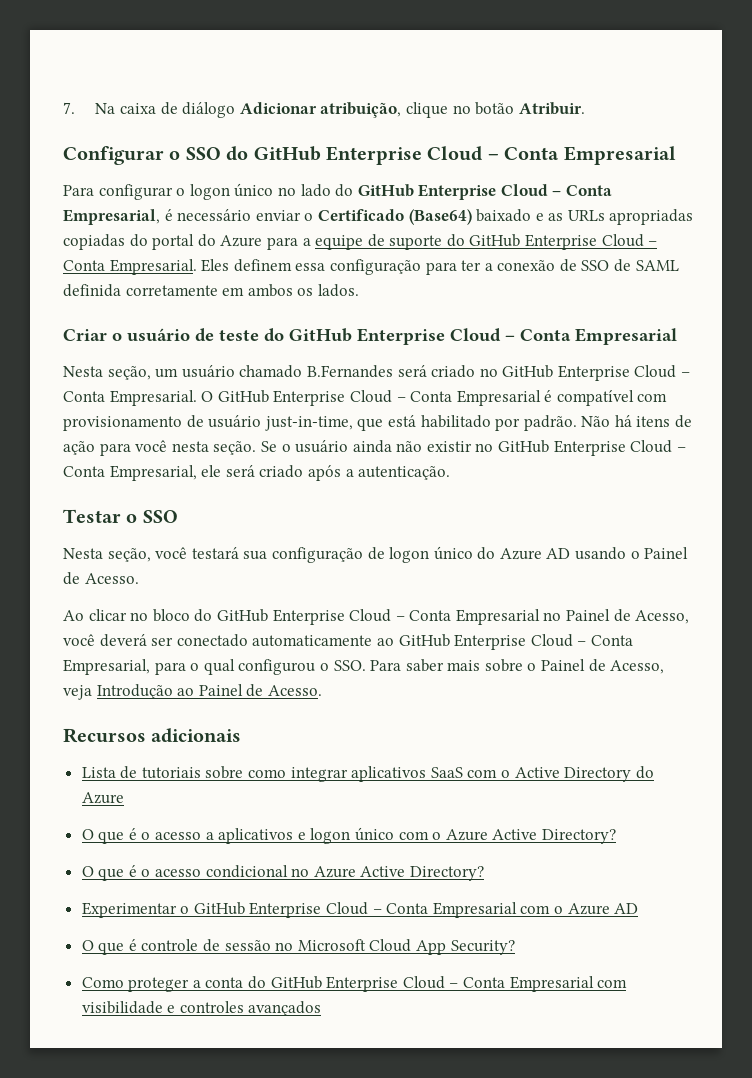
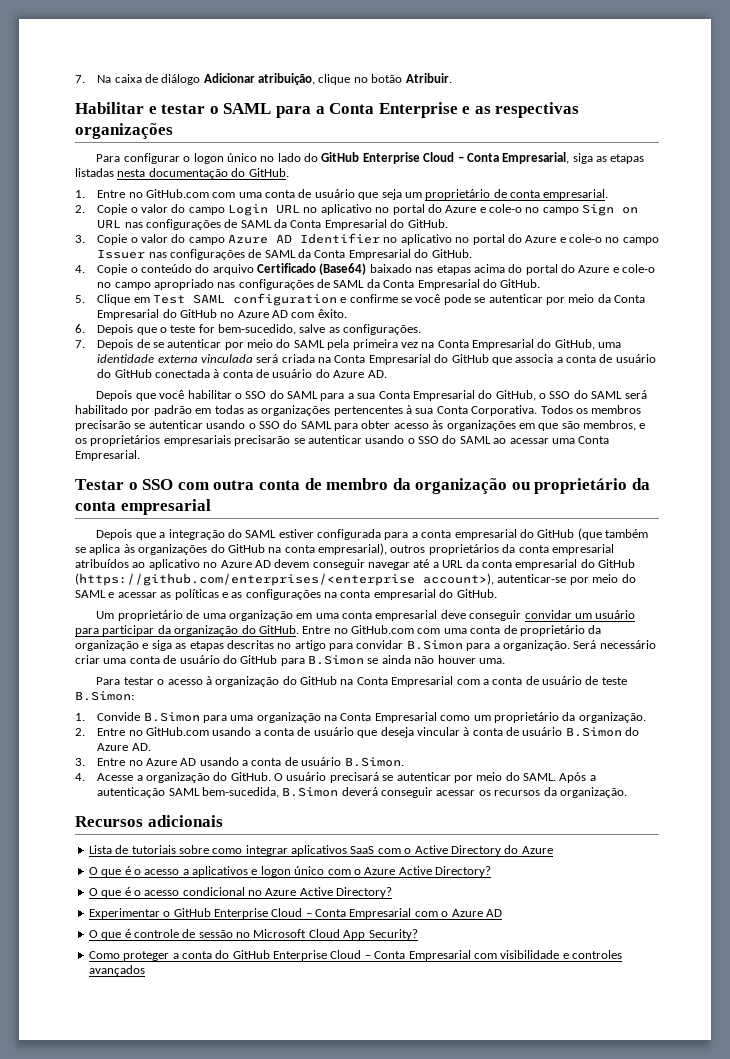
[63,146,676,165] Configurar o SSO do GitHub Enterprise Cloud – Conta Empresarial -> [75,102,580,118] [75,123,173,139] Habilitar e testar o SAML para a Conta Enterprise e as respectivas organizações
[164,209,694,225] [63,234,658,250] [63,259,679,275] [63,284,359,297] [63,328,677,345] [63,365,691,381] [63,390,668,406] [63,415,693,431] [63,440,686,456] [63,465,451,481] [63,509,178,523] [63,546,689,563] [63,572,139,585] [63,609,690,625] [63,634,633,650] [63,659,665,675] [63,684,322,700] é necessário enviar o Certificado (Base64) baixado e as URLs apropriadas copiadas do portal do Azure para a equipe de suporte do GitHub Enterprise Cloud – Conta Empresarial. Eles definem essa configuração para ter a conexão de SSO de SAML definida corretamente em ambos os lados. // Criar o usuário de teste do GitHub Enterprise Cloud – Conta Empresarial // Nesta seção, um usuário chamado B.Fernandes será criado no GitHub Enterprise Cloud – Conta Empresarial. O GitHub Enterprise Cloud – Conta Empresarial é compatível com provisionamento de usuário just-in-time, que está habilitado por padrão. Não há itens de ação para você nesta seção. Se o usuário ainda não existir no GitHub Enterprise Cloud – Conta Empresarial, ele será criado após a autenticação. // Testar o SSO // Nesta seção, você testará sua configuração de logon único do Azure AD usando o Painel de Acesso. // Ao clicar no bloco do GitHub Enterprise Cloud – Conta Empresarial no Painel de Acesso, você deverá ser conectado automaticamente ao GitHub Enterprise Cloud – Conta Empresarial, para o qual configurou o SSO. Para saber mais sobre o Painel de Acesso, veja Introdução ao Painel de Acesso. -> [572,153,645,164] [75,168,289,179] [75,189,609,200] [75,204,639,216] [97,219,448,230] [75,233,659,245] [97,249,472,260] [75,263,656,275] [97,279,541,290] [75,293,646,306] [97,309,347,320] [75,324,422,335] [75,339,622,350] [97,354,656,365] [97,369,387,378] [96,390,647,401] [75,405,642,416] [75,420,646,431] [75,435,610,446] [75,450,140,461] [75,478,651,494] [75,499,211,515] [96,528,649,540] [75,543,614,555] [75,559,635,570] [75,573,636,586] [75,589,497,600] [96,610,636,621] [75,625,602,636] [75,640,656,651] [75,655,505,666] [96,676,627,687] [75,691,134,701] [75,712,646,723] [75,727,640,738] [97,743,151,751] [75,757,404,767] [75,772,596,783] [97,787,627,798] siga as etapas listadas nesta documentação do GitHub. // 1. Entre no GitHub.com com uma conta de usuário que seja um proprietário de conta empresarial. // 2. Copie o valor do campo Login URL no aplicativo no portal do Azure e cole-o no campo Sign on URL nas configurações de SAML da Conta Empresarial do GitHub. // 3. Copie o valor do campo Azure AD Identifier no aplicativo no portal do Azure e cole-o no campo Issuer nas configurações de SAML da Conta Empresarial do GitHub. // 4. Copie o conteúdo do arquivo Certificado (Base64) baixado nas etapas acima do portal do Azure e cole-o no campo apropriado nas configurações de SAML da Conta Empresarial do GitHub. // 5. Clique em Test SAML configuration e confirme se você pode se autenticar por meio da Conta Empresarial do GitHub no Azure AD com êxito. // 6. Depois que o teste for bem-sucedido, salve as configurações. // 7. Depois de se autenticar por meio do SAML pela primeira vez na Conta Empresarial do GitHub, uma identidade externa vinculada será criada na Conta Empresarial do GitHub que associa a conta de usuário do GitHub conectada à conta de usuário do Azure AD. // Depois que você habilitar o SSO do SAML para a sua Conta Empresarial do GitHub, o SSO do SAML será habilitado por padrão em todas as organizações pertencentes à sua Conta Corporativa. Todos os membros precisarão se autenticar usando o SSO do SAML para obter acesso às organizações em que são membros, e os proprietários empresariais precisarão se autenticar usando o SSO do SAML ao acessar uma Conta Empresarial. // Testar o SSO com outra conta de membro da organização ou proprietário da conta empresarial // Depois que a integração do SAML estiver configurada para a conta empresarial do GitHub (que também se aplica às organizações do GitHub na conta empresarial), outros proprietários da conta empresarial atribuídos ao aplicativo no Azure AD devem conseguir navegar até a URL da conta empresarial do GitHub (https://github.com/enterprises/<enterprise account>), autenticar-se por meio do SAML e acessar as políticas e as configurações na conta empresarial do GitHub. // Um proprietário de uma organização em uma conta empresarial deve conseguir convidar um usuário para participar da organização do GitHub. Entre no GitHub.com com uma conta de proprietário da organização e siga as etapas descritas no artigo para convidar B.Simon para a organização. Será necessário criar uma conta de usuário do GitHub para B.Simon se ainda não houver uma. // Para testar o acesso à organização do GitHub na Conta Empresarial com a conta de usuário de teste B.Simon: // 1. Convide B.Simon para uma organização na Conta Empresarial como um proprietário da organização. // 2. Entre no GitHub.com usando a conta de usuário que deseja vincular à conta de usuário B.Simon do Azure AD. // 3. Entre no Azure AD usando a conta de usuário B.Simon. // 4. Acesse a organização do GitHub. O usuário precisará se autenticar por meio do SAML. Após a autenticação SAML bem-sucedida, B.Simon deverá conseguir acessar os recursos da organização.

